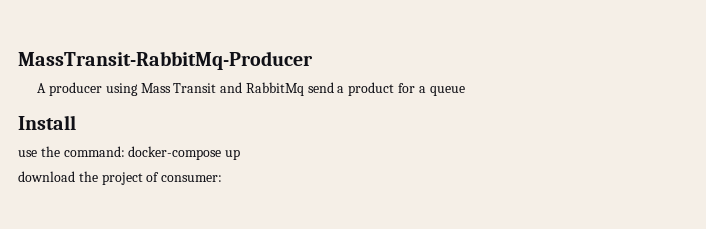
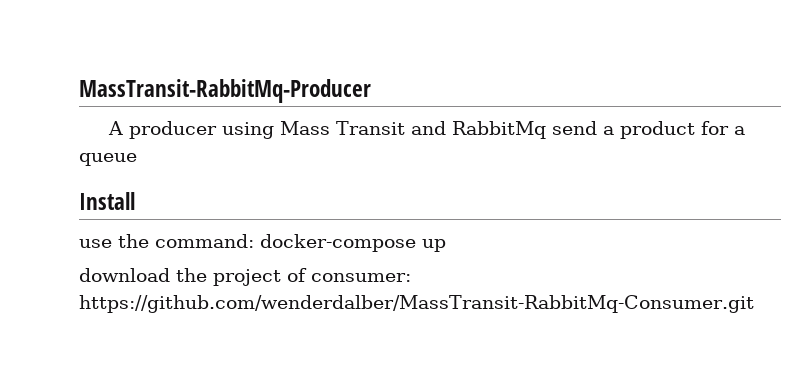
(223, 178) none -> [79,295,754,313] https://github.com/wenderdalber/MassTransit-RabbitMq-Consumer.git

